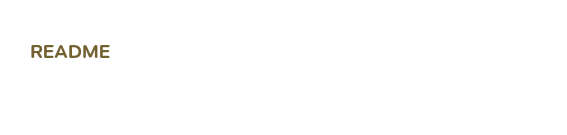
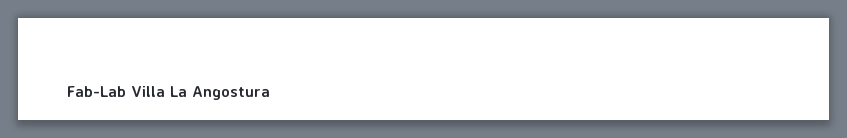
[30,45,110,58] README -> [67,86,270,100] Fab-Lab Villa La Angostura

